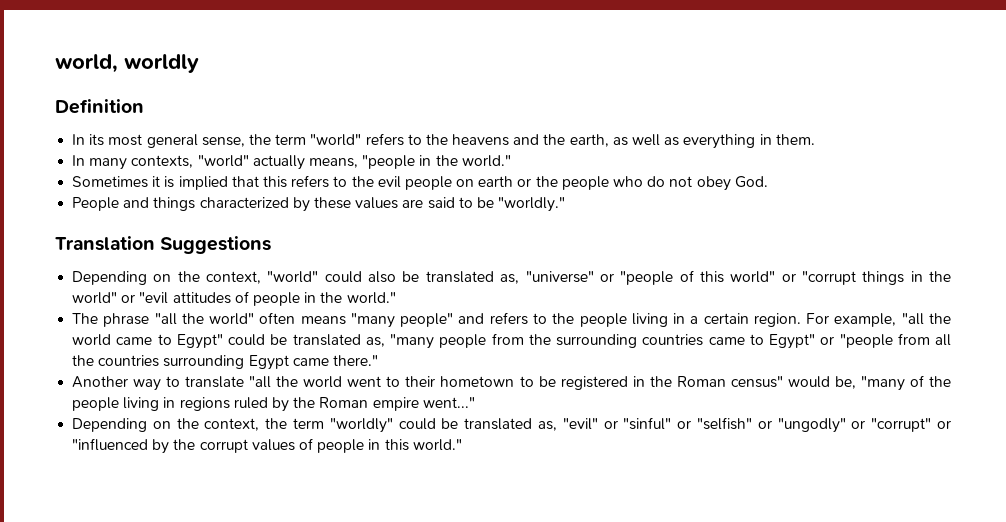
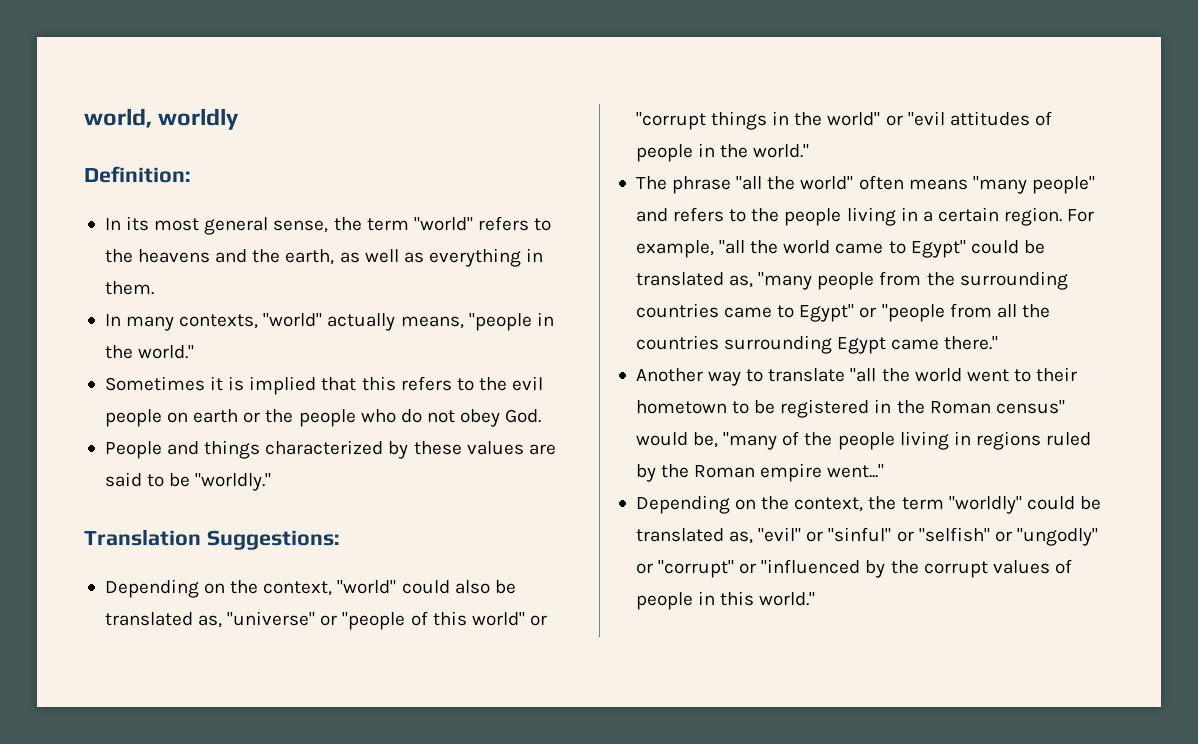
[55,99,144,114] Definition -> [84,166,191,183] Definition:
[160,236,272,254] Suggestions -> [206,530,340,550] Suggestions:

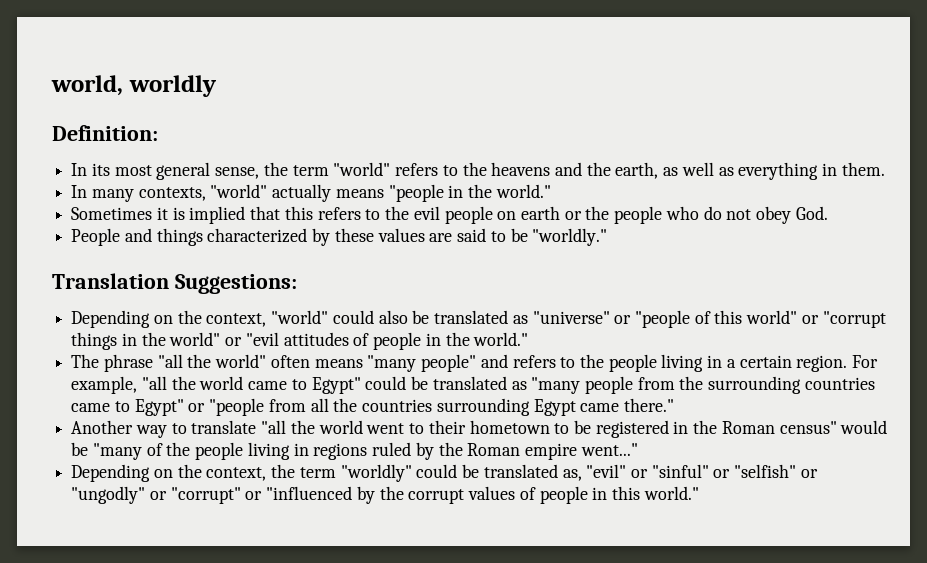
[400,316,464,329] means, -> [335,189,384,198] means
[198,615,223,628] as, -> [512,315,528,324] as
[729,275,754,288] as, -> [511,381,527,390] as
[693,432,719,448] be, -> [71,442,89,456] be

